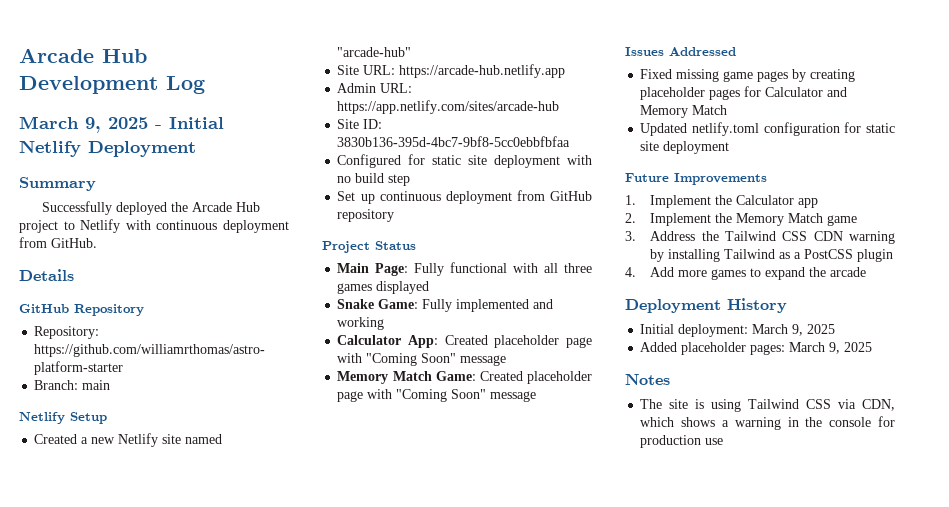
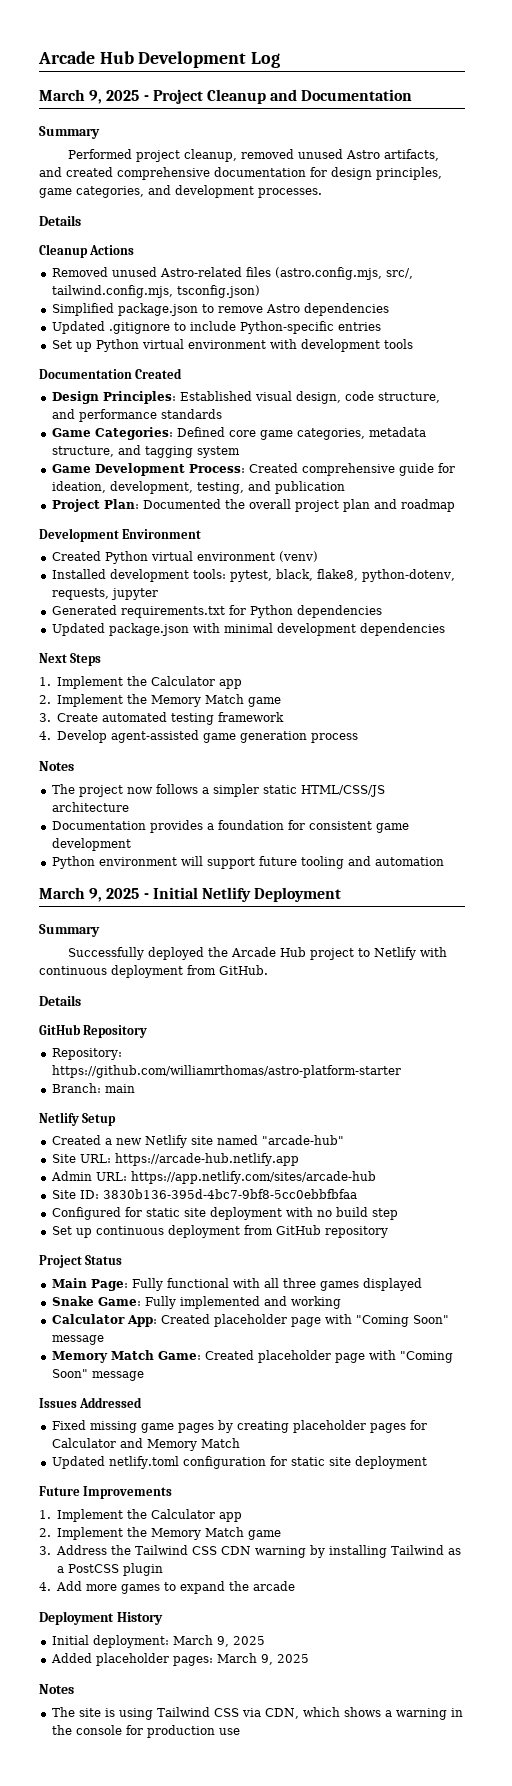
(205, 85) none -> [39,89,413,104] [39,126,100,139] [67,149,439,162] [39,167,442,180] [39,185,322,198] [39,215,81,226] [39,244,135,258] [51,267,413,280] [51,285,260,298] [51,303,389,316] [51,321,381,334] [51,339,413,352] [39,368,183,379] [51,391,440,404] [51,409,222,422] [51,427,426,440] [51,445,240,458] [51,463,455,476] [51,481,345,494] [51,499,455,512] [39,528,202,542] [51,551,318,564] [51,569,455,582] [51,588,158,600] [51,605,382,618] [51,623,445,636] [39,653,102,666] [39,676,242,689] [39,694,281,707] [39,712,284,725] [39,730,358,743] [39,761,74,771] [51,784,385,797] [51,802,129,812] [51,820,409,833] [51,838,131,851] [51,856,444,869] // March 9, 2025 - Project Cleanup and Documentation // Summary // Performed project cleanup, removed unused Astro artifacts, and created comprehensive documentation for design principles, game categories, and development processes. // Details // Cleanup Actions // Removed unused Astro-related files (astro.config.mjs, src/, tailwind.config.mjs, tsconfig.json) // Simplified package.json to remove Astro dependencies // Updated .gitignore to include Python-specific entries // Set up Python virtual environment with development tools // Documentation Created // Design Principles: Established visual design, code structure, and performance standards // Game Categories: Defined core game categories, metadata structure, and tagging system // Game Development Process: Created comprehensive guide for ideation, development, testing, and publication // Project Plan: Documented the overall project plan and roadmap // Development Environment // Created Python virtual environment (venv) // Installed development tools: pytest, black, flake8, python-dotenv, requests, jupyter // Generated requirements.txt for Python dependencies // Updated package.json with minimal development dependencies // Next Steps // 1. Implement the Calculator app // 2. Implement the Memory Match game // 3. Create automated testing framework // 4. Develop agent-assisted game generation process // Notes // The project now follows a simpler static HTML/CSS/JS architecture // Documentation provides a foundation for consistent game development // Python environment will support future tooling and automation

